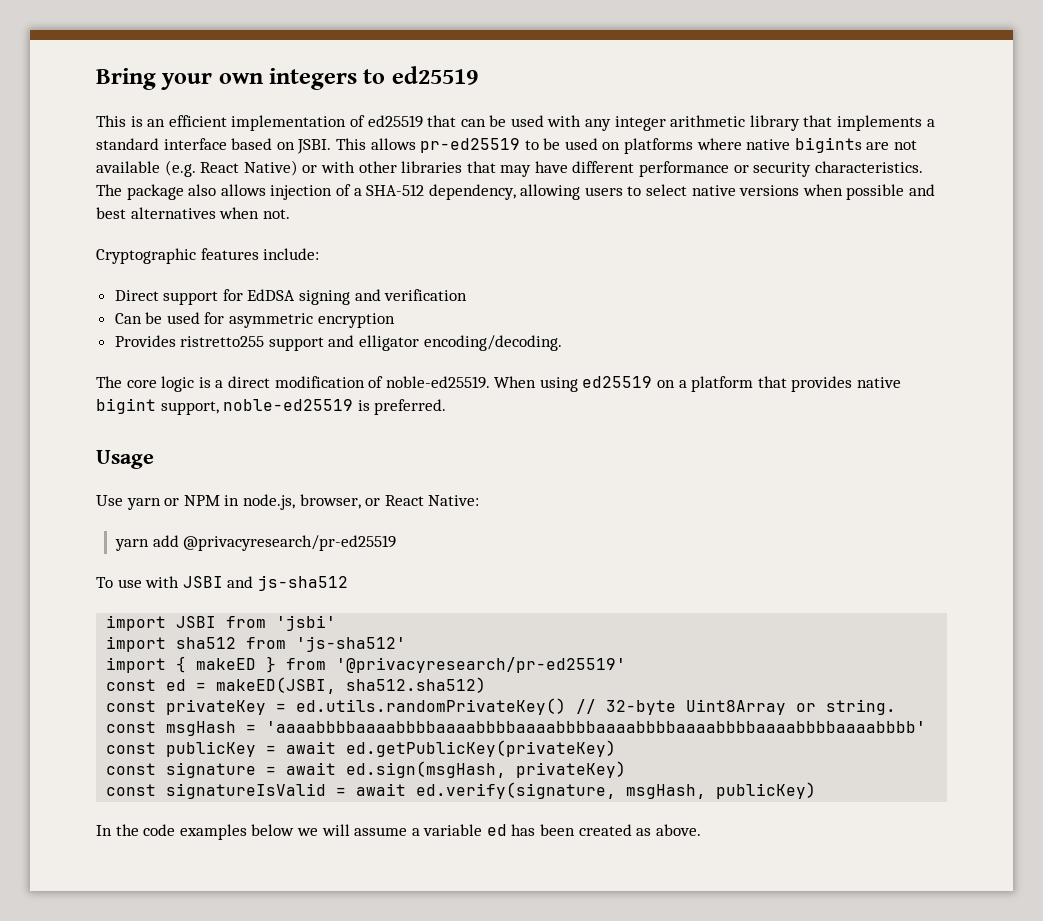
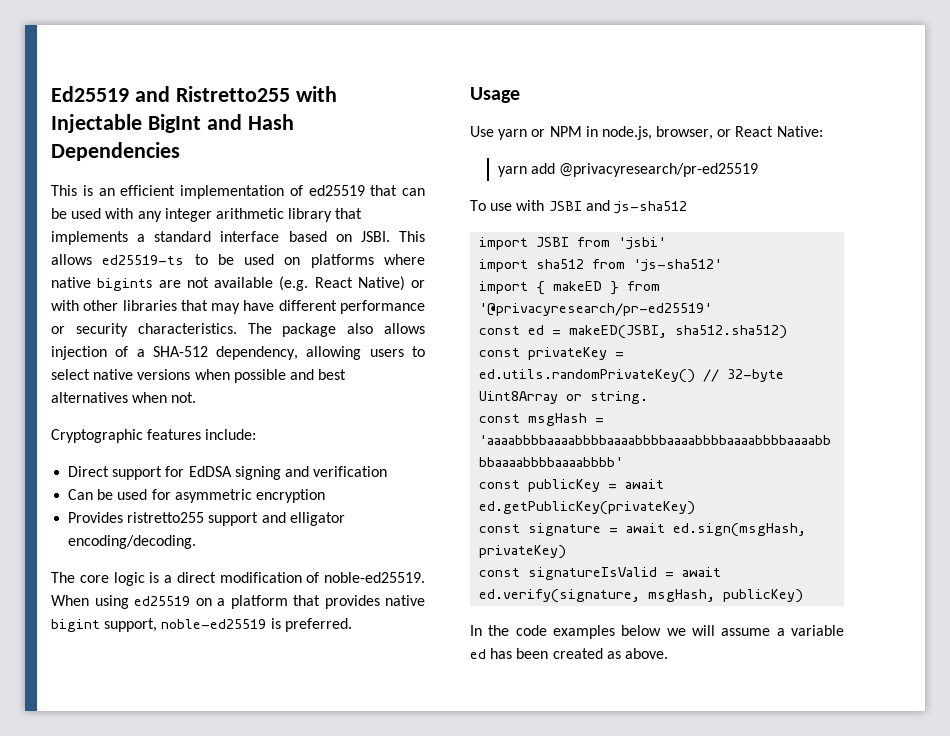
[96,66,478,90] Bring your own integers to ed25519 -> [51,86,337,102] [51,114,294,133] [51,142,180,161] Ed25519 and Ristretto255 with Injectable BigInt and Hash Dependencies
[420,138,521,153] pr-ed25519 -> [102,255,185,265] ed25519-ts

